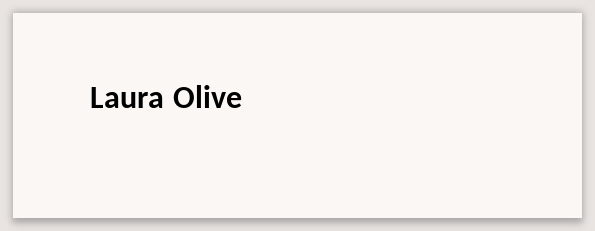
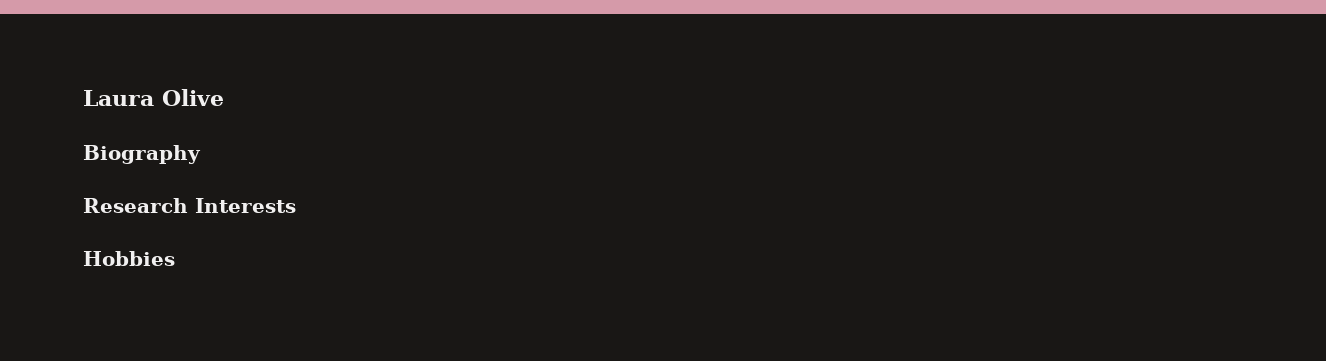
(242, 96) none -> [83,145,201,164] [83,198,296,213] [83,251,175,266] // Biography // Research Interests // Hobbies

